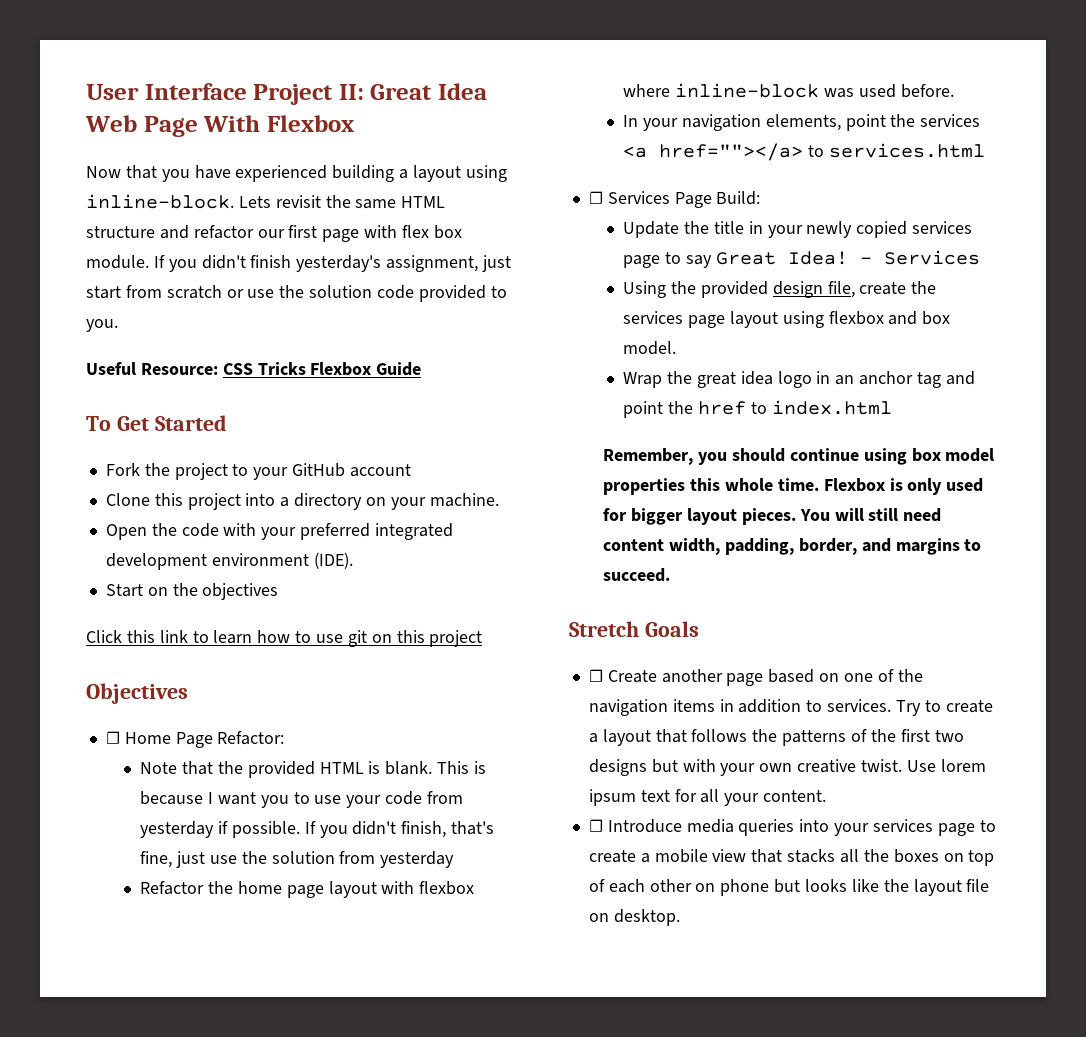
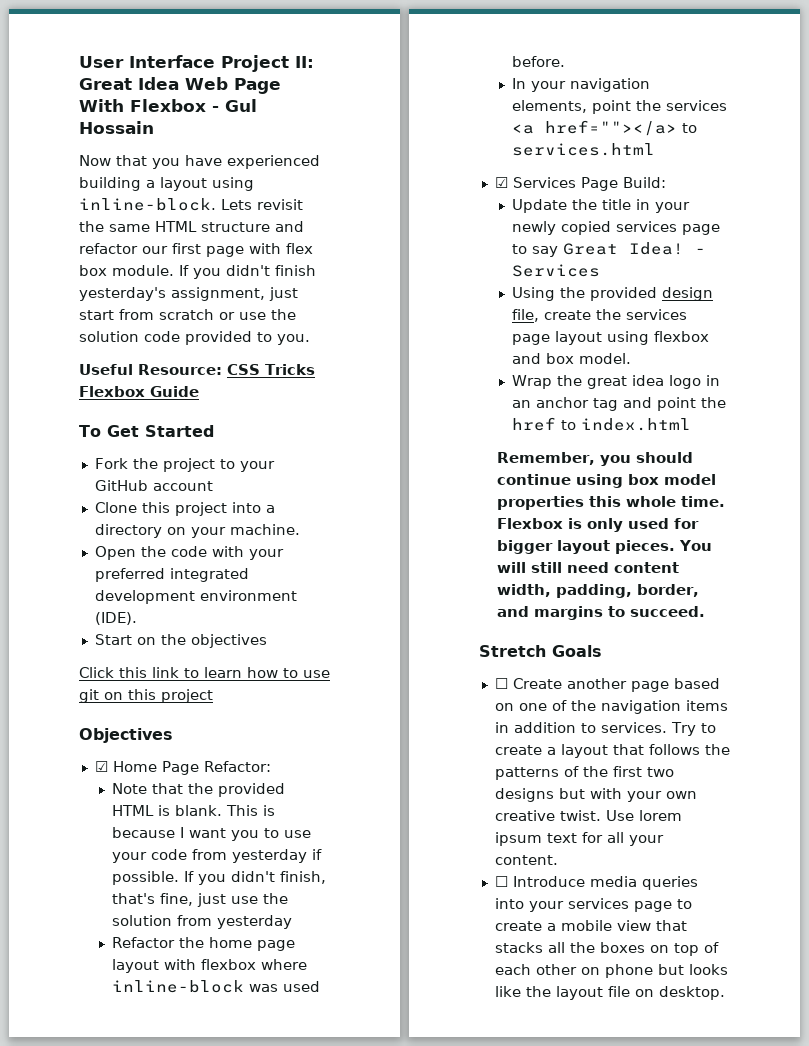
(354, 123) none -> [212,99,257,112] [79,121,154,134] - Gul Hossain
[105,731,120,744] ☐ -> [94,761,108,772] ☑
[588,191,603,204] ☐ -> [494,177,508,188] ☑

